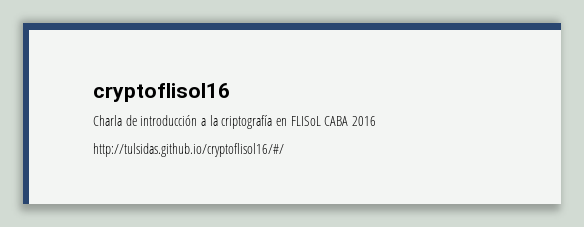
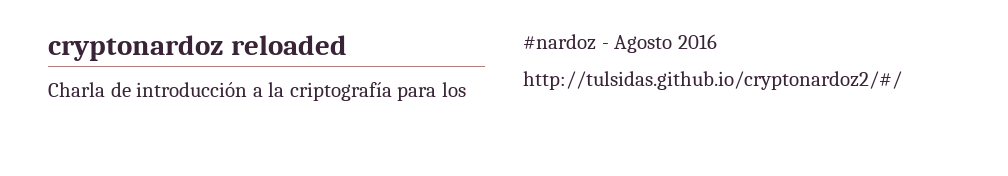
[93,83,230,102] cryptoflisol16 -> [48,35,347,61] cryptonardoz reloaded
[275,116,349,126] en FLISoL CABA -> [397,82,466,101] [523,34,673,53] para los #nardoz - Agosto
[93,143,284,157] http://tulsidas.github.io/cryptoflisol16/#/ -> [523,71,902,90] http://tulsidas.github.io/cryptonardoz2/#/

